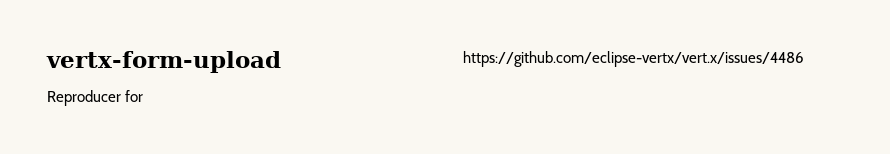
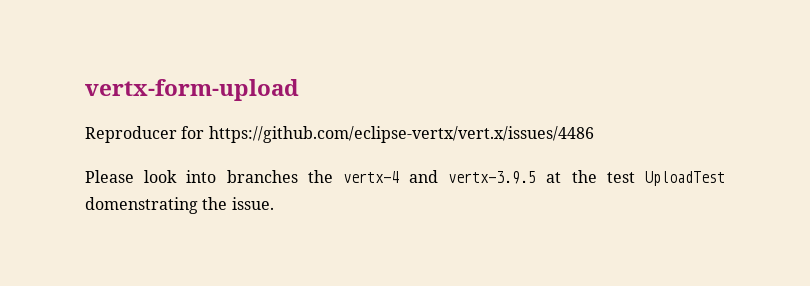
(804, 59) none -> [85,170,725,186] [85,197,274,214] // Please look into branches the vertx-4 and vertx-3.9.5 at the test UploadTest domenstrating the issue.

